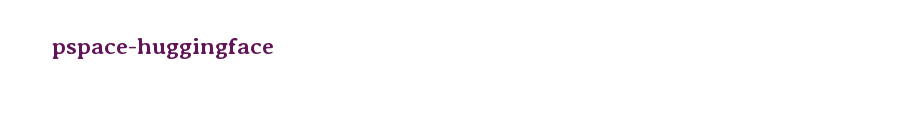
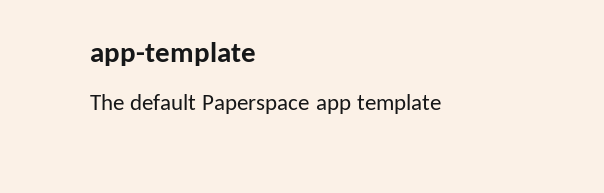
[52,38,274,59] pspace-huggingface -> [90,42,256,66] [90,94,441,114] app-template // The default Paperspace app template

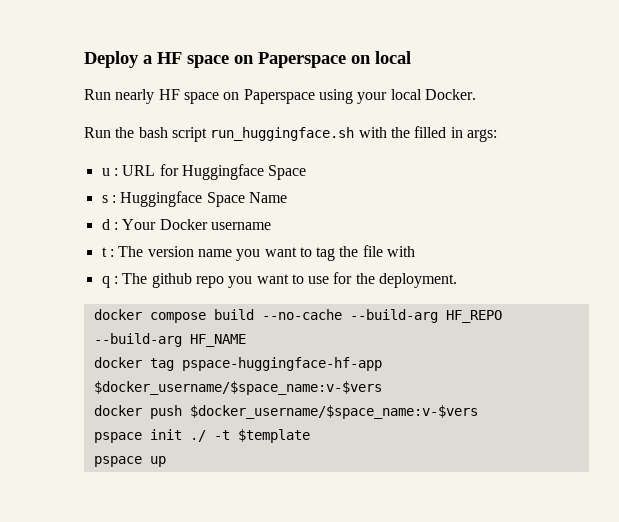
[90,42,256,66] [90,94,441,114] app-template // The default Paperspace app template -> [84,51,411,68] [84,89,476,104] [84,126,497,142] [101,164,307,180] [101,191,287,207] [101,219,271,230] [101,245,416,261] [101,272,458,288] [93,309,502,323] [93,333,246,347] [93,357,382,371] [93,381,382,395] [93,405,478,419] [93,429,310,443] [93,456,166,467] Deploy a HF space on Paperspace on local // Run nearly HF space on Paperspace using your local Docker. // Run the bash script run_huggingface.sh with the filled in args: // u : URL for Huggingface Space // s : Huggingface Space Name // d : Your Docker username // t : The version name you want to tag the file with // q : The github repo you want to use for the deployment. // docker compose build --no-cache --build-arg HF_REPO --build-arg HF_NAME // docker tag pspace-huggingface-hf-app $docker_username/$space_name:v-$vers // docker push $docker_username/$space_name:v-$vers // pspace init ./ -t $template // pspace up

